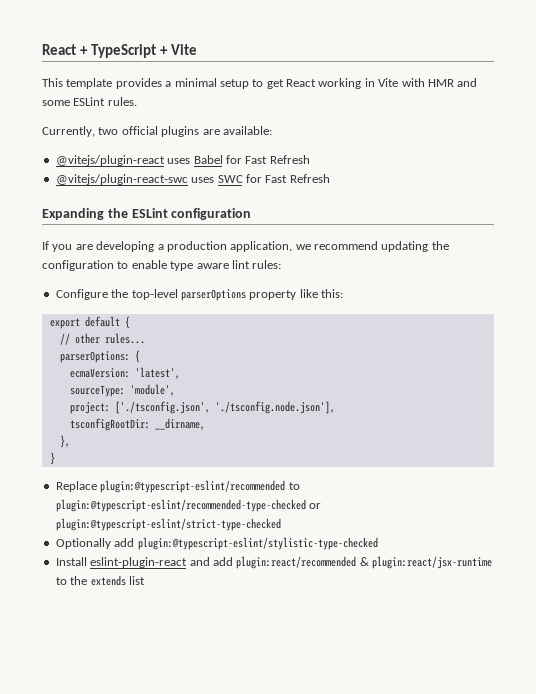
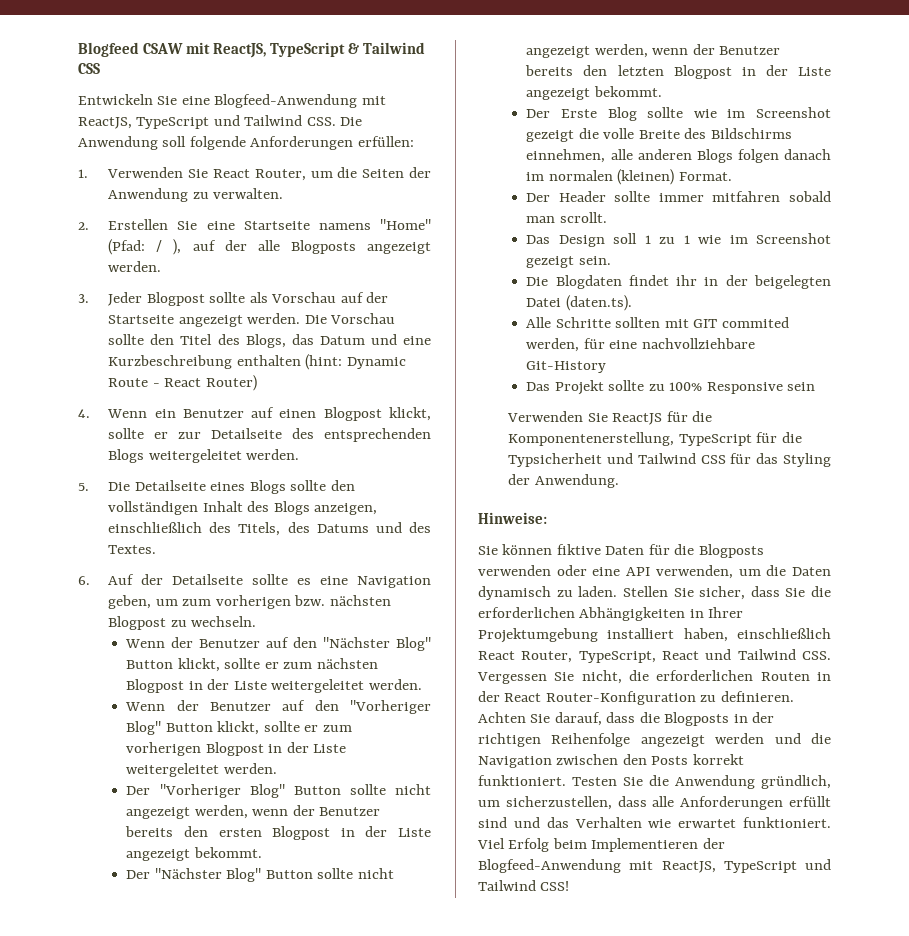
[42,44,197,58] [42,78,478,89] [42,97,137,106] [42,126,272,137] [55,155,310,166] [55,174,330,185] [42,208,252,220] [42,241,449,252] [42,260,282,271] [55,289,343,301] [49,316,130,329] [59,333,145,345] [59,350,140,363] [69,367,180,379] [69,384,175,397] [69,401,335,414] [69,418,205,431] [59,435,70,448] [49,452,55,465] [55,480,300,493] [55,499,322,512] [55,518,281,531] [55,537,378,550] [55,556,492,569] [55,575,145,586] React + TypeScript + Vite // This template provides a minimal setup to get React working in Vite with HMR and some ESLint rules. // Currently, two official plugins are available: // @vitejs/plugin-react uses Babel for Fast Refresh // @vitejs/plugin-react-swc uses SWC for Fast Refresh // Expanding the ESLint configuration // If you are developing a production application, we recommend updating the configuration to enable type aware lint rules: // Configure the top-level parserOptions property like this: // export default { // // other rules... // parserOptions: { // ecmaVersion: 'latest', // sourceType: 'module', // project: ['./tsconfig.json', './tsconfig.node.json'], // tsconfigRootDir: __dirname, // }, // } // Replace plugin:@typescript-eslint/recommended to plugin:@typescript-eslint/recommended-type-checked or plugin:@typescript-eslint/strict-type-checked // Optionally add plugin:@typescript-eslint/stylistic-type-checked // Install eslint-plugin-react and add plugin:react/recommended & plugin:react/jsx-runtime to the extends list -> [78,42,426,58] [78,63,100,74] [78,94,386,108] [78,115,363,129] [78,136,414,150] [78,167,431,181] [108,188,284,202] [78,219,432,230] [108,239,431,255] [108,261,162,272] [78,292,388,306] [108,313,396,327] [108,334,432,348] [108,354,406,370] [108,375,257,391] [78,407,431,421] [108,428,432,442] [108,449,300,463] [78,480,355,494] [108,501,378,515] [108,522,431,536] [108,545,157,554] [78,574,431,588] [108,595,391,609] [108,616,257,630] [125,637,431,651] [126,658,378,672] [126,679,422,693] [125,700,431,714] [126,721,352,735] [126,742,347,756] [126,763,277,777] [126,784,431,798] [126,805,381,819] [125,826,431,840] [126,847,262,861] [126,868,394,882] [526,44,781,58] [525,65,831,79] [526,86,662,100] [526,107,831,121] [526,128,792,142] [526,149,831,163] [526,169,732,185] [526,191,831,202] [526,212,607,223] [526,233,831,247] [526,256,611,268] [526,275,831,289] [526,295,632,311] [526,317,789,328] [526,338,755,352] [526,361,607,373] [526,380,816,395] [507,411,713,425] [508,432,802,446] [508,453,831,467] [508,474,619,488] [478,512,547,524] [478,544,764,558] [478,565,831,579] [478,586,831,600] [478,607,744,621] [478,628,831,643] [478,649,831,663] [477,670,831,684] [478,691,794,705] [478,712,775,726] [478,733,831,747] [478,754,744,768] [478,775,831,789] [478,796,831,810] [478,817,831,828] [477,838,725,852] [478,859,831,873] [478,880,570,891] Blogfeed CSAW mit ReactJS, TypeScript & Tailwind CSS // Entwickeln Sie eine Blogfeed-Anwendung mit ReactJS, TypeScript und Tailwind CSS. Die Anwendung soll folgende Anforderungen erfüllen: // 1. Verwenden Sie React Router, um die Seiten der Anwendung zu verwalten. // 2. Erstellen Sie eine Startseite namens "Home" (Pfad: / ), auf der alle Blogposts angezeigt werden. // 3. Jeder Blogpost sollte als Vorschau auf der Startseite angezeigt werden. Die Vorschau sollte den Titel des Blogs, das Datum und eine Kurzbeschreibung enthalten (hint: Dynamic Route - React Router) // 4. Wenn ein Benutzer auf einen Blogpost klickt, sollte er zur Detailseite des entsprechenden Blogs weitergeleitet werden. // 5. Die Detailseite eines Blogs sollte den vollständigen Inhalt des Blogs anzeigen, einschließlich des Titels, des Datums und des Textes. // 6. Auf der Detailseite sollte es eine Navigation geben, um zum vorherigen bzw. nächsten Blogpost zu wechseln. // Wenn der Benutzer auf den "Nächster Blog" Button klickt, sollte er zum nächsten Blogpost in der Liste weitergeleitet werden. // Wenn der Benutzer auf den "Vorheriger Blog" Button klickt, sollte er zum vorherigen Blogpost in der Liste weitergeleitet werden. // Der "Vorheriger Blog" Button sollte nicht angezeigt werden, wenn der Benutzer bereits den ersten Blogpost in der Liste angezeigt bekommt. // Der "Nächster Blog" Button sollte nicht angezeigt werden, wenn der Benutzer bereits den letzten Blogpost in der Liste angezeigt bekommt. // Der Erste Blog sollte wie im Screenshot gezeigt die volle Breite des Bildschirms einnehmen, alle anderen Blogs folgen danach im normalen (kleinen) Format. // Der Header sollte immer mitfahren sobald man scrollt. // Das Design soll 1 zu 1 wie im Screenshot gezeigt sein. // Die Blogdaten findet ihr in der beigelegten Datei (daten.ts). // Alle Schritte sollten mit GIT commited werden, für eine nachvollziehbare Git-History // Das Projekt sollte zu 100% Responsive sein // Verwenden Sie ReactJS für die Komponentenerstellung, TypeScript für die Typsicherheit und Tailwind CSS für das Styling der Anwendung. // Hinweise: // Sie können fiktive Daten für die Blogposts verwenden oder eine API verwenden, um die Daten dynamisch zu laden. Stellen Sie sicher, dass Sie die erforderlichen Abhängigkeiten in Ihrer Projektumgebung installiert haben, einschließlich React Router, TypeScript, React und Tailwind CSS. Vergessen Sie nicht, die erforderlichen Routen in der React Router-Konfiguration zu definieren. Achten Sie darauf, dass die Blogposts in der richtigen Reihenfolge angezeigt werden und die Navigation zwischen den Posts korrekt funktioniert. Testen Sie die Anwendung gründlich, um sicherzustellen, dass alle Anforderungen erfüllt sind und das Verhalten wie erwartet funktioniert. Viel Erfolg beim Implementieren der Blogfeed-Anwendung mit ReactJS, TypeScript und Tailwind CSS!

